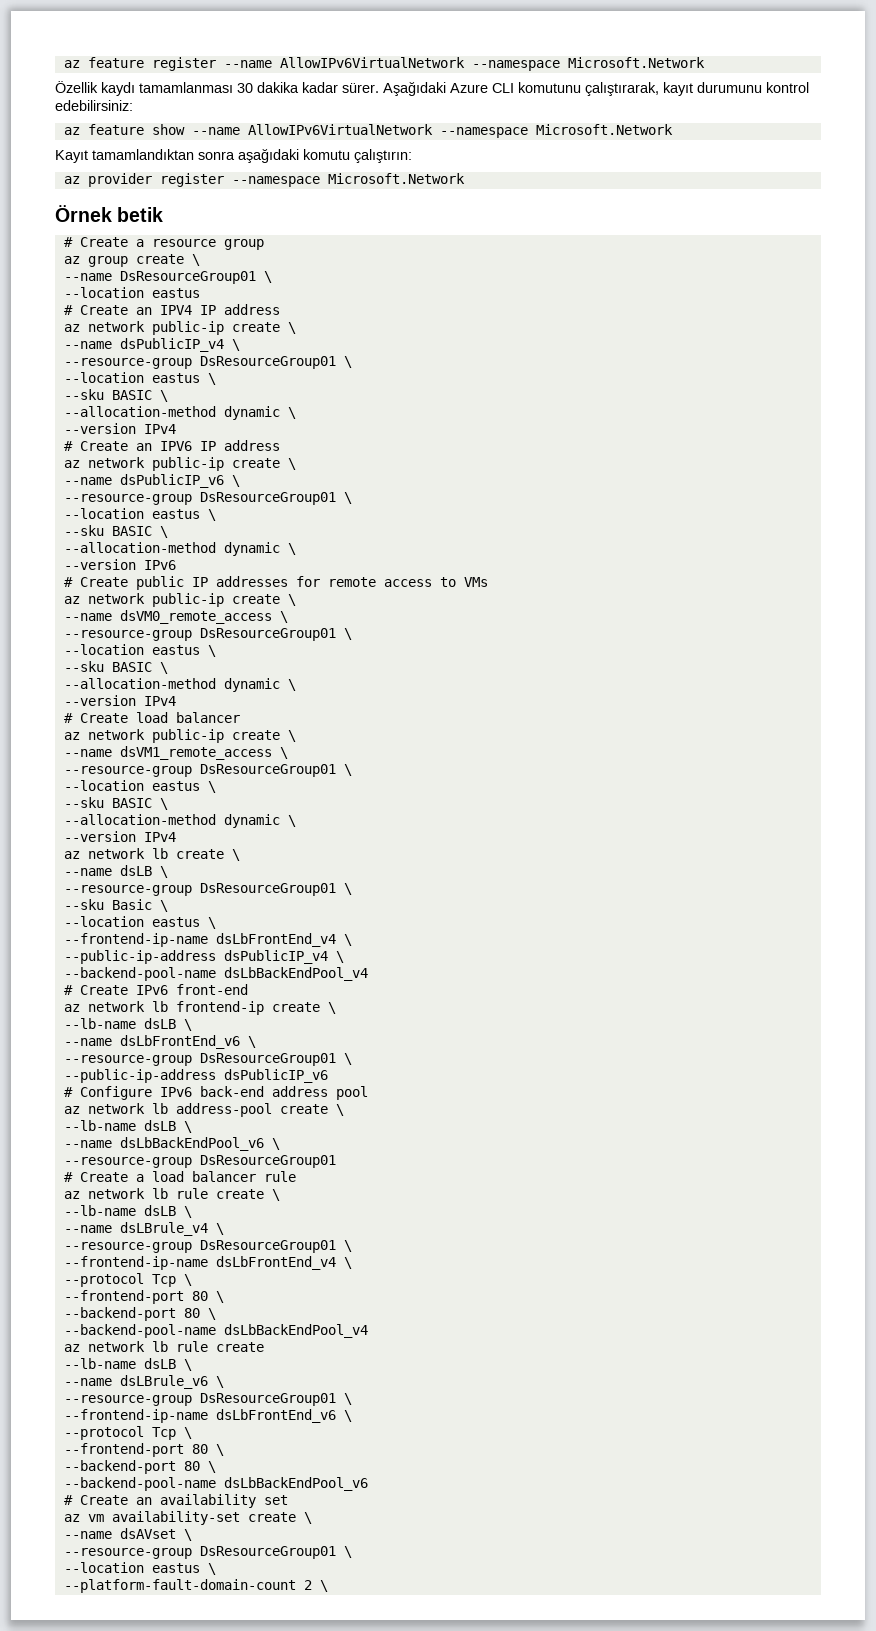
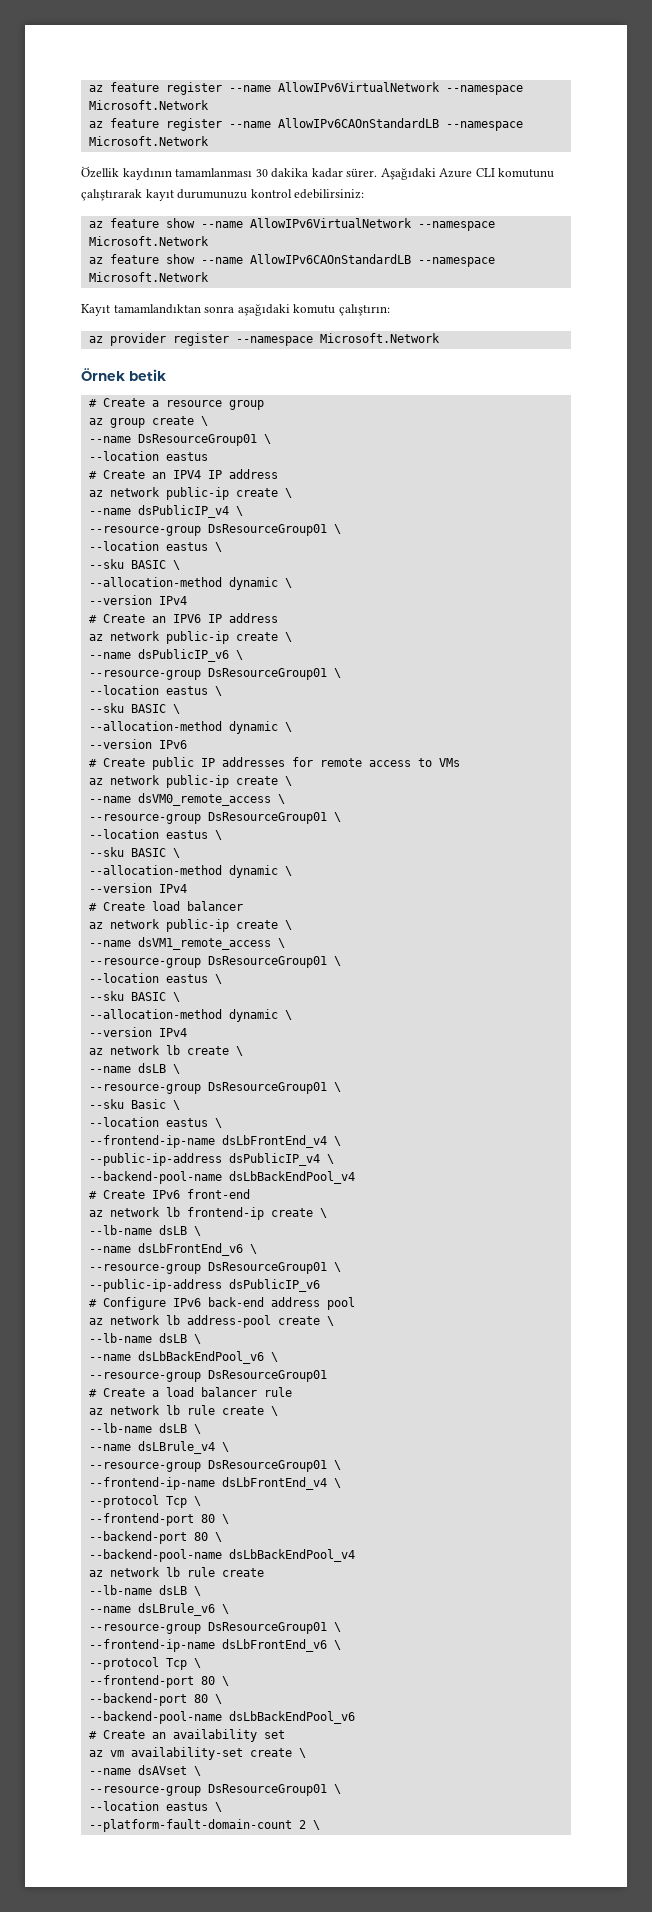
(705, 62) none -> [88,118,523,131] [88,136,209,146] // az feature register --name AllowIPv6CAOnStandardLB --namespace Microsoft.Network
[101,82,135,96] kaydı -> [122,168,172,180] kaydının
[585,82,762,96] çalıştırarak, kayıt durumunu -> [81,189,248,201] çalıştırarak kayıt durumunuzu
(673, 129) none -> [88,254,495,267] [88,272,209,282] // az feature show --name AllowIPv6CAOnStandardLB --namespace Microsoft.Network

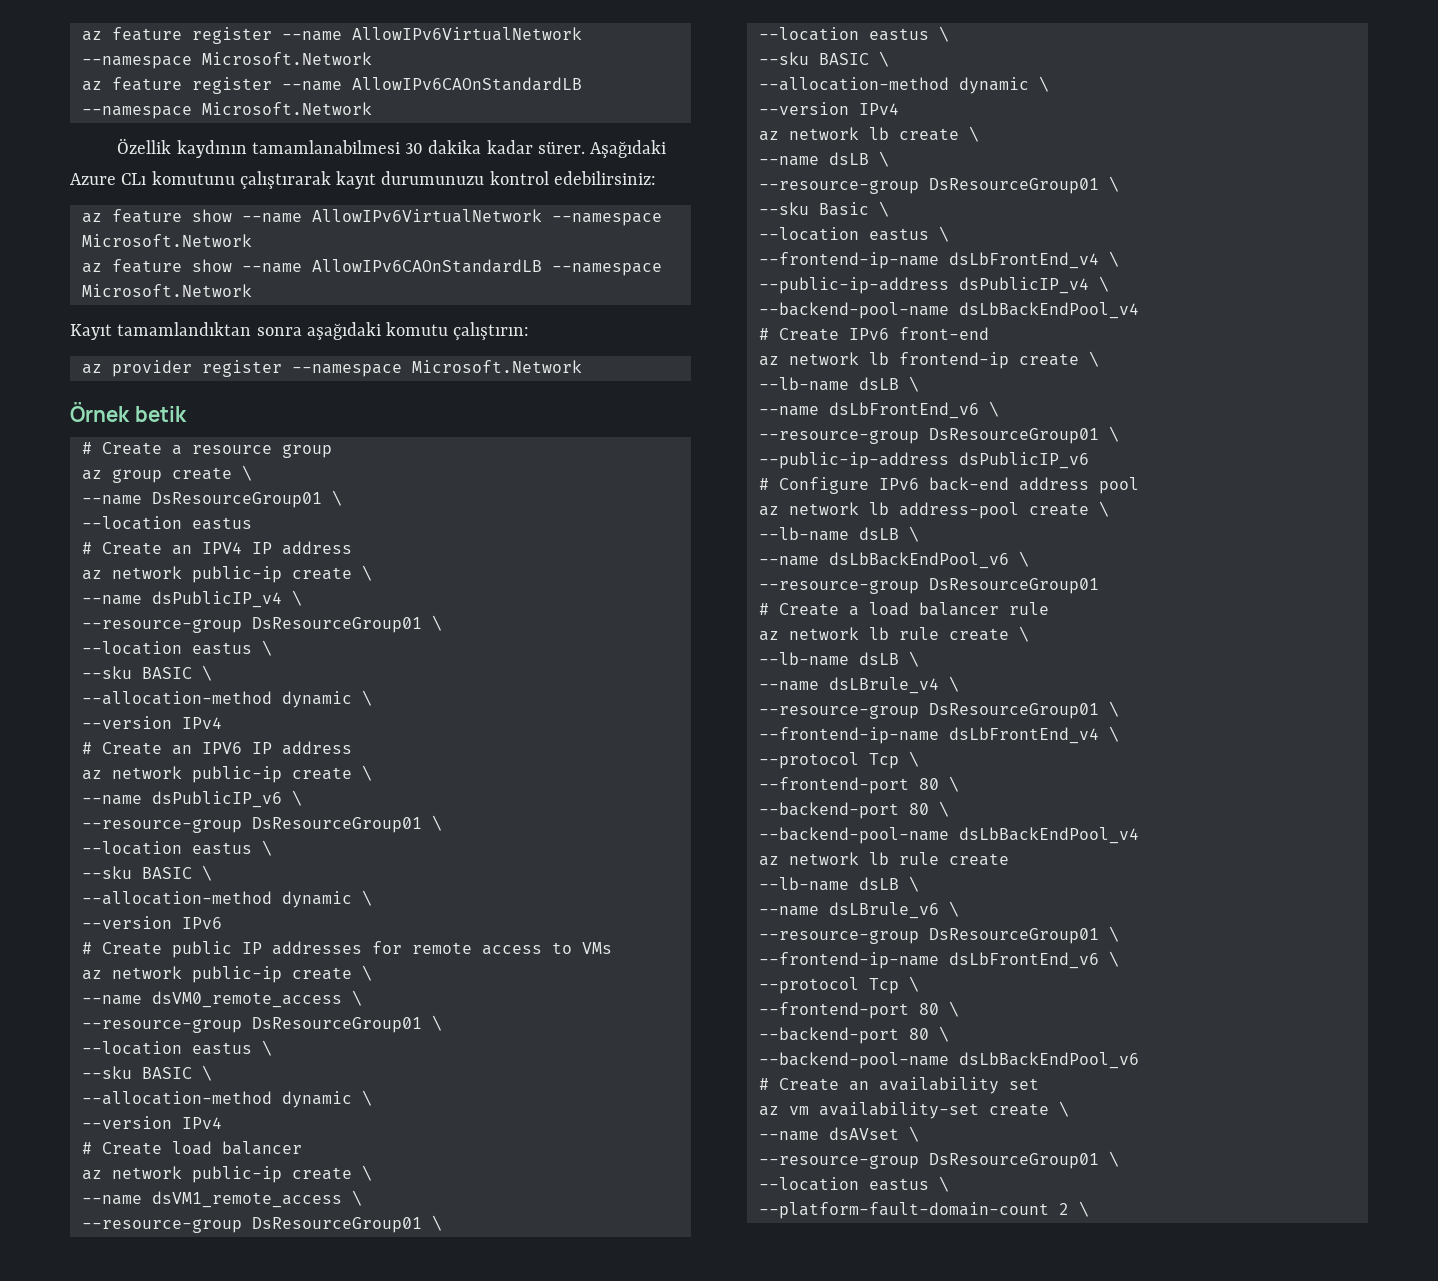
[175,168,253,177] tamamlanması -> [251,140,400,154] tamamlanabilmesi
[475,168,495,177] CLI -> [121,173,147,185] CLı

